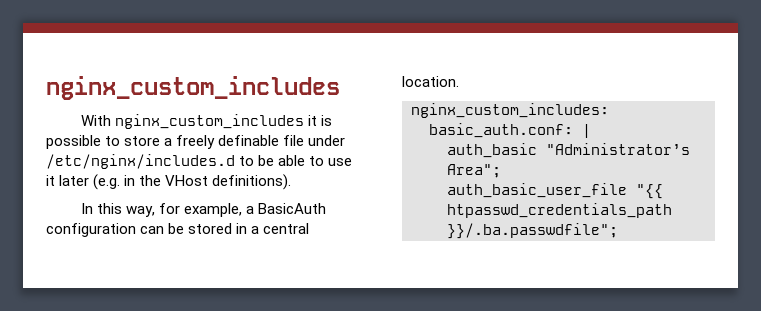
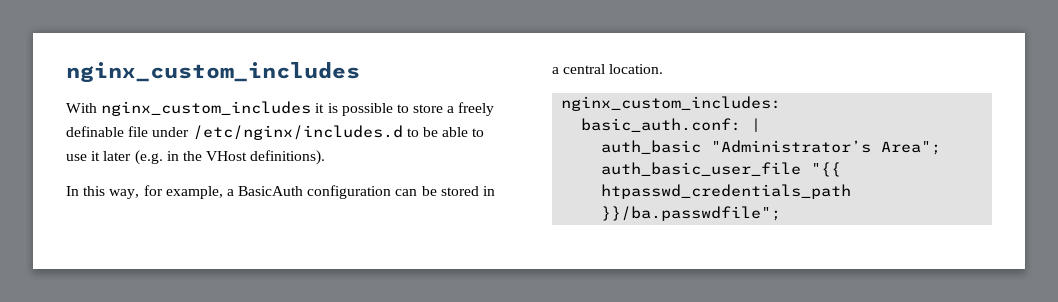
[447,223,618,239] }}/.ba.passwdfile"; -> [601,206,782,221] }}/ba.passwdfile";

